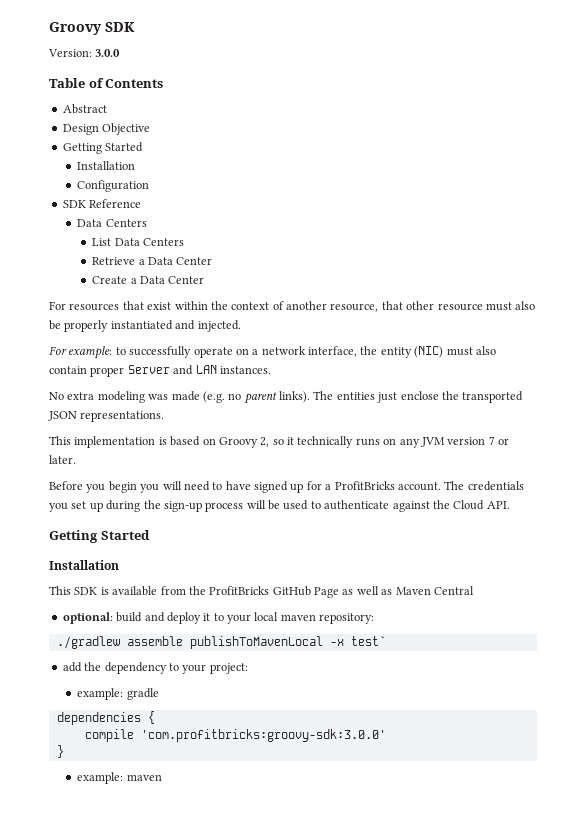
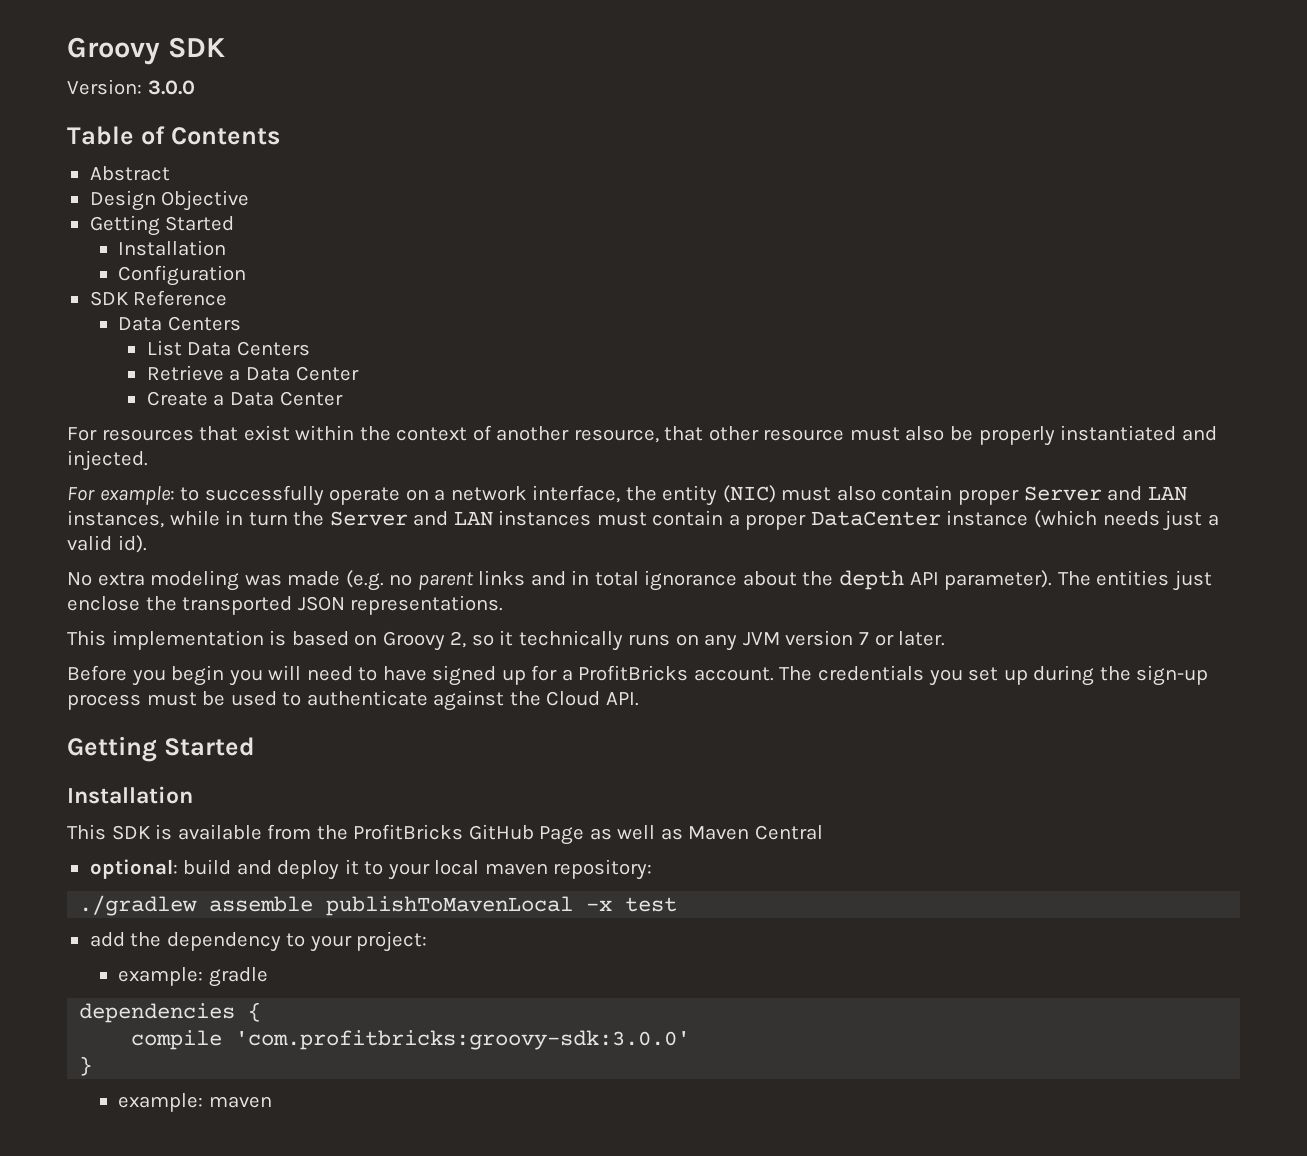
[219,366,271,374] instances. -> [67,510,1219,531] [67,535,147,553] instances, while in turn the Server and LAN instances must contain a proper DataCenter instance (which needs just a valid id).
[279,391,310,403] links). -> [478,570,1053,591] links and in total ignorance about the depth API parameter).
[246,500,266,509] will -> [146,692,197,706] must
[350,636,386,646] test` -> [625,897,678,912] test

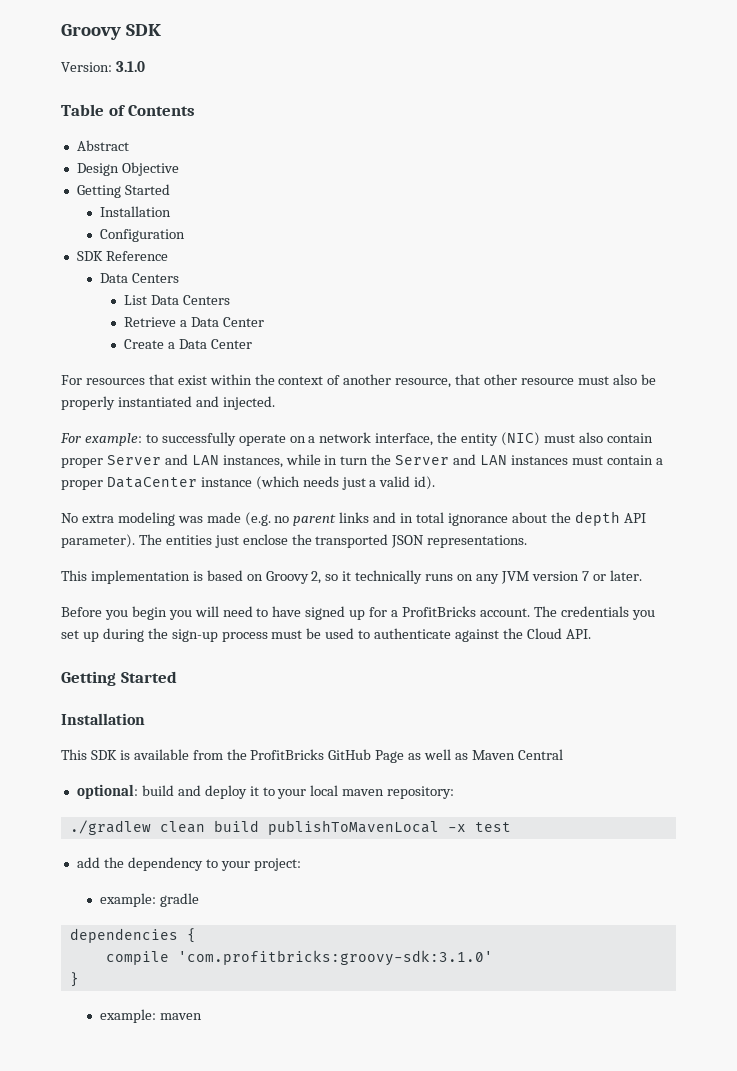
[147,80,195,95] 3.0.0 -> [115,61,145,72] 3.1.0
[209,896,314,912] assemble -> [159,820,259,833] clean build
[235,1030,691,1050] 'com.profitbricks:groovy-sdk:3.0.0' -> [177,950,493,966] 'com.profitbricks:groovy-sdk:3.1.0'

